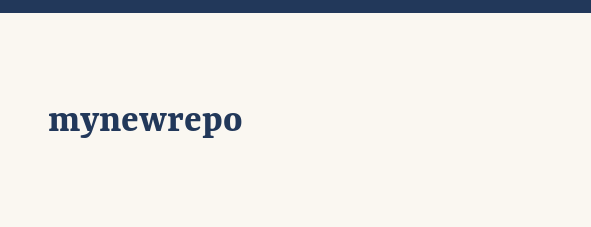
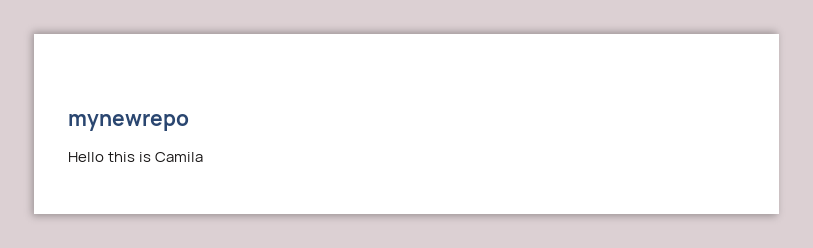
(243, 125) none -> [68,152,204,162] // Hello this is Camila

